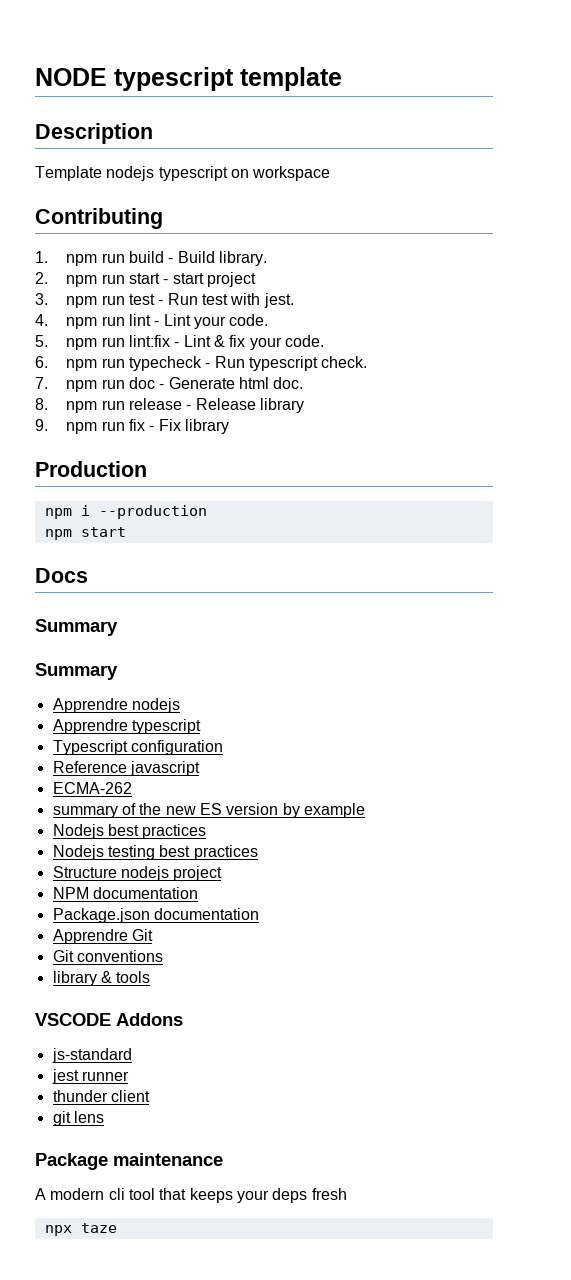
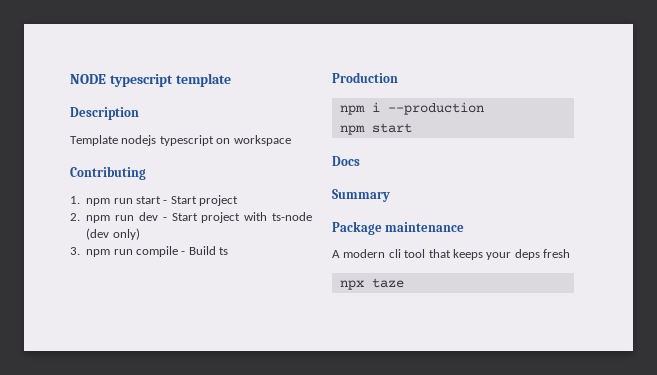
[128,251,267,266] [35,272,125,287] build - Build library. // 2. npm run -> (133, 201) none
[172,272,256,287] [35,293,294,308] [35,314,269,329] [35,335,324,350] [35,356,368,371] [35,377,304,392] [35,398,304,413] [35,419,229,434] start project // 3. npm run test - Run test with jest. // 4. npm run lint - Lint your code. // 5. npm run lint:fix - Lint & fix your code. // 6. npm run typecheck - Run typescript check. // 7. npm run doc - Generate html doc. // 8. npm run release - Release library // 9. npm run fix - Fix library -> [170,195,239,206] [70,212,312,223] [86,228,140,240] [70,246,229,257] Start project // 2. npm run dev - Start project with ts-node (dev only) // 3. npm run compile - Build ts
[35,663,118,680] [52,698,180,713] [52,719,201,734] [52,740,223,755] [52,761,200,776] [52,782,132,794] [52,803,365,818] [52,824,207,839] [52,845,258,860] [52,866,223,881] [52,887,198,899] [52,908,259,923] [52,929,153,944] [52,950,163,962] [52,971,151,986] [35,1013,183,1026] [51,1048,132,1063] [51,1069,129,1084] [52,1090,150,1102] [52,1111,104,1126] // Summary // Apprendre nodejs // Apprendre typescript // Typescript configuration // Reference javascript // ECMA-262 // summary of the new ES version by example // Nodejs best practices // Nodejs testing best practices // Structure nodejs project // NPM documentation // Package.json documentation // Apprendre Git // Git conventions // library & tools // VSCODE Addons // js-standard // jest runner // thunder client // git lens -> (390, 195) none

